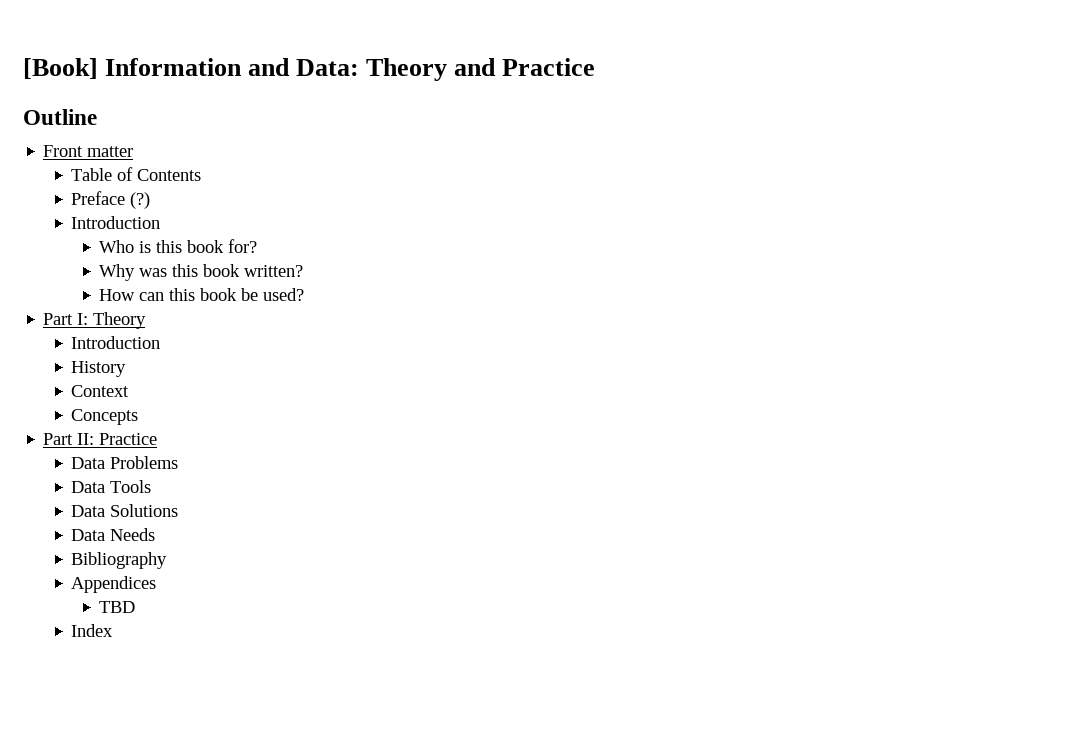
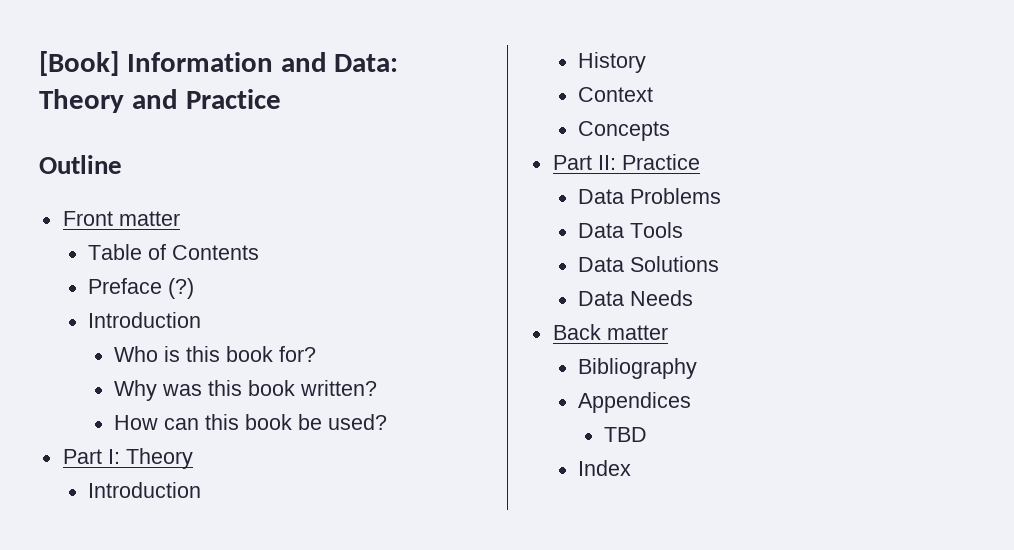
(156, 534) none -> [552,324,668,340] // Back matter

